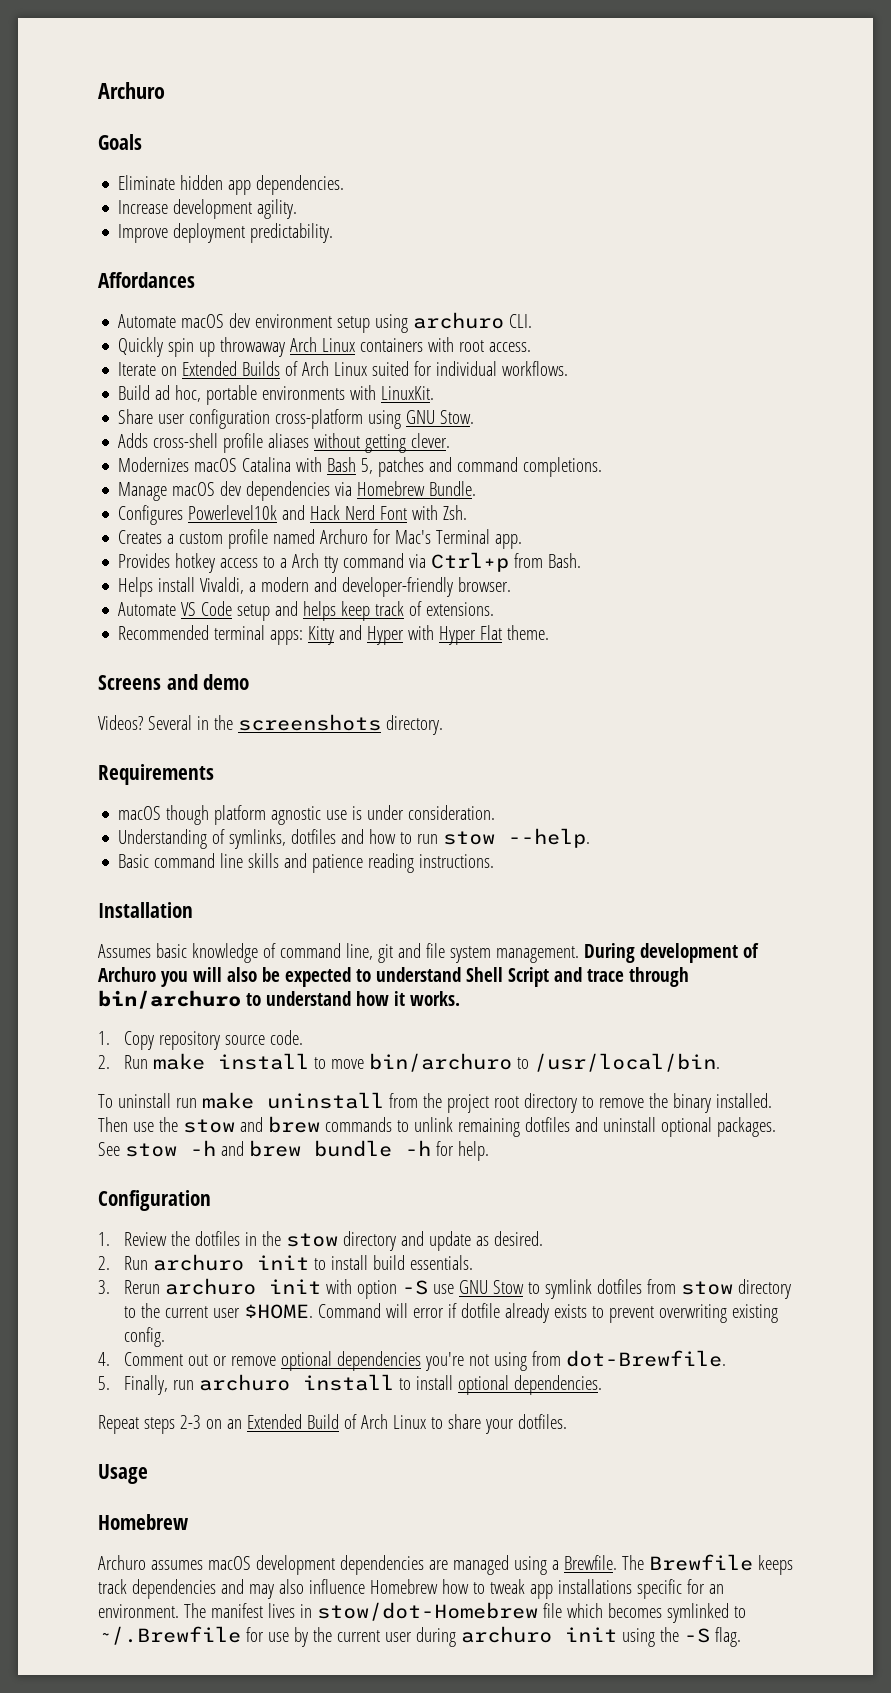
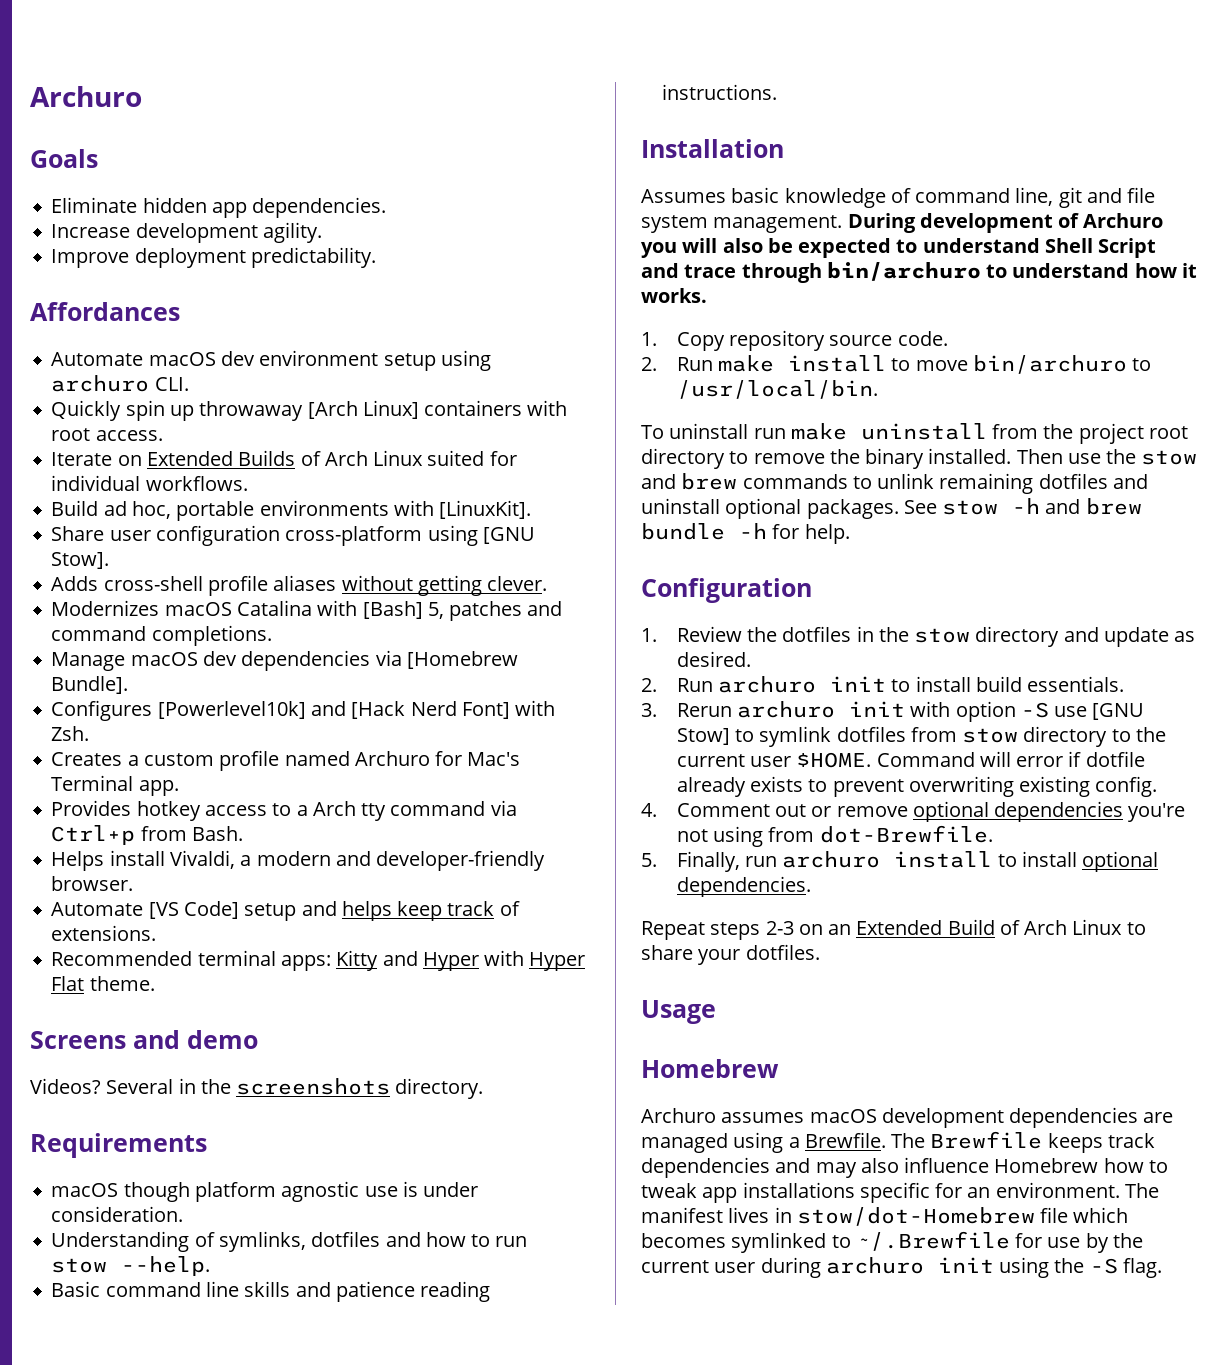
[290,337,356,352] Arch Linux -> [307,400,419,419] [Arch Linux]
[381,386,435,400] LinuxKit. -> [439,500,532,519] [LinuxKit].
[406,410,475,424] GNU Stow. -> [482,527,535,544] [51,552,110,569] [GNU Stow].
[327,457,357,472] Bash -> [362,601,423,619] [Bash]
[357,481,477,496] Homebrew Bundle. -> [406,651,518,669] [51,676,129,694] [Homebrew Bundle].
[188,505,408,520] Powerlevel10k and Hack Nerd Font -> [157,701,510,719] [Powerlevel10k] and [Hack Nerd Font]
[181,601,233,616] VS Code -> [148,901,239,919] [VS Code]
[459,1280,525,1294] GNU Stow -> [1092,703,1145,720] [676,728,730,745] [GNU Stow]

